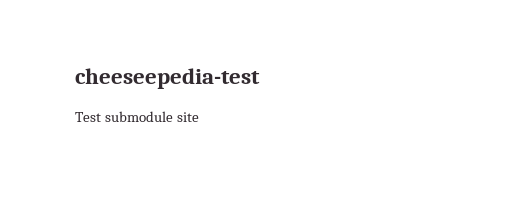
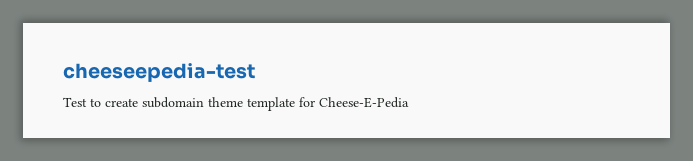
[104,111,199,122] submodule site -> [90,97,409,111] to create subdomain theme template for Cheese-E-Pedia

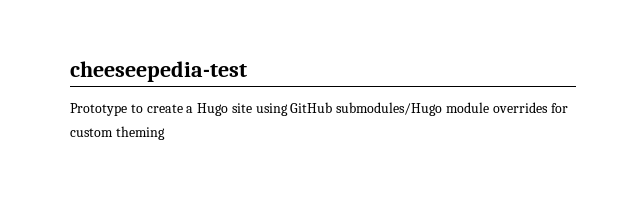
[63,97,87,107] Test -> [70,103,127,116] Prototype
[142,97,409,111] subdomain theme template for Cheese-E-Pedia -> [186,102,568,116] [70,126,165,140] a Hugo site using GitHub submodules/Hugo module overrides for custom theming

